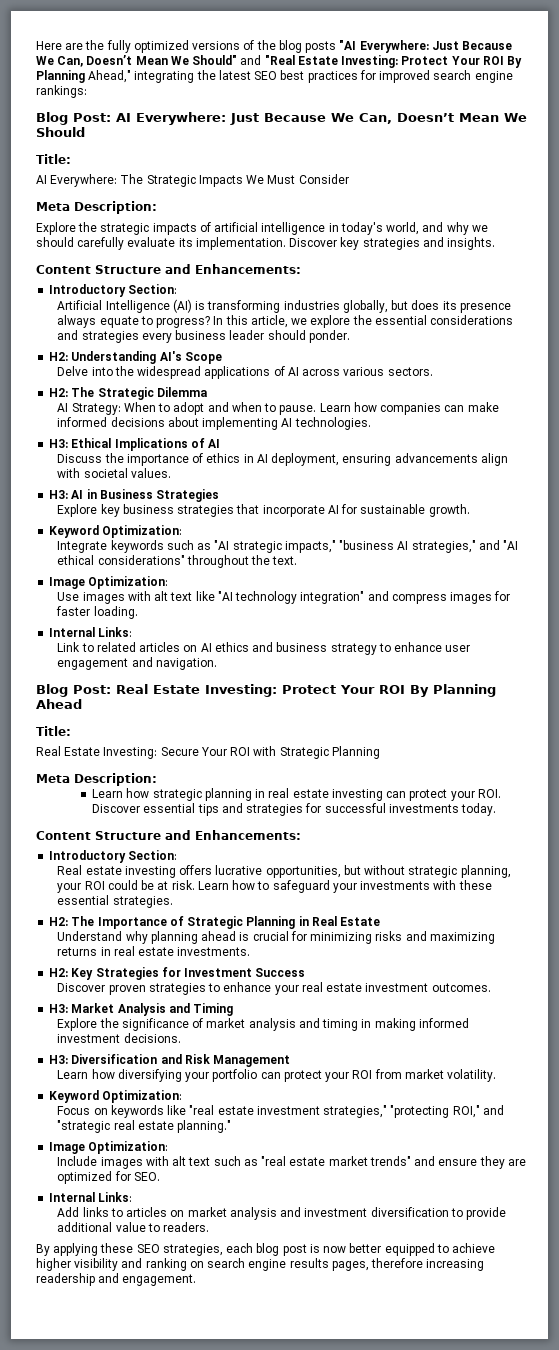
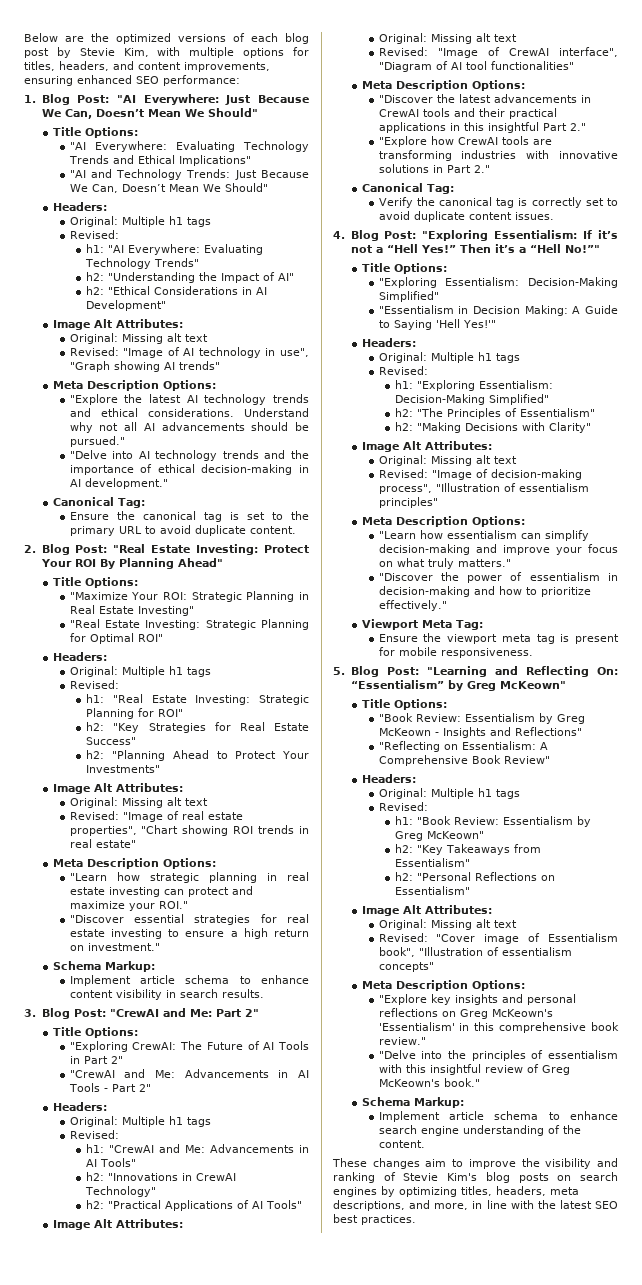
[36,41,62,50] Here -> [24,33,58,42] Below
[106,40,131,53] fully -> (109, 37) none
[256,40,337,53] the blog posts -> [251,33,309,44] [24,47,309,58] [24,61,270,72] [24,75,240,86] [24,94,110,105] each blog post by Stevie Kim, with multiple options for titles, headers, and content improvements, ensuring enhanced SEO performance: // 1. Blog Post:
[240,55,262,65] and -> [52,127,138,138] [69,141,310,152] [68,155,251,166] [69,169,310,180] [69,183,268,193] [52,202,107,211] [69,216,211,227] [69,230,119,239] [86,244,264,255] [85,258,200,269] [86,272,295,283] [86,286,268,295] [86,300,167,311] [52,319,183,330] [69,333,208,344] [69,347,309,358] [69,361,220,372] [52,380,216,391] [69,394,309,405] [69,408,309,417] [69,422,309,433] [69,436,125,447] [69,450,309,461] [69,464,309,475] [69,478,168,489] [52,497,145,508] [69,511,309,522] [69,525,296,536] [24,544,108,555] // Title Options: // "AI Everywhere: Evaluating Technology Trends and Ethical Implications" // "AI and Technology Trends: Just Because We Can, Doesn’t Mean We Should" // Headers: // Original: Multiple h1 tags // Revised: // h1: "AI Everywhere: Evaluating Technology Trends" // h2: "Understanding the Impact of AI" // h2: "Ethical Considerations in AI Development" // Image Alt Attributes: // Original: Missing alt text // Revised: "Image of AI technology in use", "Graph showing AI trends" // Meta Description Options: // "Explore the latest AI technology trends and ethical considerations. Understand why not all AI advancements should be pursued." // "Delve into AI technology trends and the importance of ethical decision-making in AI development." // Canonical Tag: // Ensure the canonical tag is set to the primary URL to avoid duplicate content. // 2. Blog Post:
[88,70,513,83] [36,85,87,98] [36,112,527,125] [36,127,85,137] [36,154,71,164] [36,174,349,187] [36,201,157,214] [36,222,488,235] [36,237,496,250] [36,264,301,274] [49,284,178,297] [57,299,511,313] [57,315,514,328] [57,330,350,343] [49,351,222,364] [57,366,433,379] [49,387,207,400] [57,402,499,415] [57,417,371,430] [49,438,221,451] [57,453,508,466] [57,468,171,478] [49,489,220,502] [57,504,470,517] [49,525,183,538] [57,540,519,553] [57,555,298,568] [49,576,169,589] [57,591,511,604] [56,606,138,619] [49,627,133,637] [57,642,471,655] [57,657,217,670] [36,684,496,697] [36,699,82,709] [36,726,71,736] [36,746,380,759] [36,773,157,786] [92,789,124,798] Ahead," integrating the latest SEO best practices for improved search engine rankings: // Blog Post: AI Everywhere: Just Because We Can, Doesn’t Mean We Should // Title: // AI Everywhere: The Strategic Impacts We Must Consider // Meta Description: // Explore the strategic impacts of artificial intelligence in today's world, and why we should carefully evaluate its implementation. Discover key strategies and insights. // Content Structure and Enhancements: // Introductory Section: // Artificial Intelligence (AI) is transforming industries globally, but does its presence always equate to progress? In this article, we explore the essential considerations and strategies every business leader should ponder. // H2: Understanding AI's Scope // Delve into the widespread applications of AI across various sectors. // H2: The Strategic Dilemma // AI Strategy: When to adopt and when to pause. Learn how companies can make informed decisions about implementing AI technologies. // H3: Ethical Implications of AI // Discuss the importance of ethics in AI deployment, ensuring advancements align with societal values. // H3: AI in Business Strategies // Explore key business strategies that incorporate AI for sustainable growth. // Keyword Optimization: // Integrate keywords such as "AI strategic impacts," "business AI strategies," and "AI ethical considerations" throughout the text. // Image Optimization: // Use images with alt text like "AI technology integration" and compress images for faster loading. // Internal Links: // Link to related articles on AI ethics and business strategy to enhance user engagement and navigation. // Blog Post: Real Estate Investing: Protect Your ROI By Planning Ahead // Title: // Real Estate Investing: Secure Your ROI with Strategic Planning // Meta Description: // Learn -> [177,558,223,567] [52,577,138,588] [69,591,309,602] [69,605,194,616] [69,619,309,630] [69,633,163,644] [52,652,107,661] [69,666,211,677] [69,680,119,689] [86,694,309,705] [86,708,184,719] [86,722,309,733] [86,737,137,745] [86,750,310,761] [86,765,161,773] [52,783,183,794] [69,797,208,808] [69,811,243,822] [69,825,310,836] [69,839,136,848] [52,858,216,869] [69,873,107,881] Ahead" // Title Options: // "Maximize Your ROI: Strategic Planning in Real Estate Investing" // "Real Estate Investing: Strategic Planning for Optimal ROI" // Headers: // Original: Multiple h1 tags // Revised: // h1: "Real Estate Investing: Strategic Planning for ROI" // h2: "Key Strategies for Real Estate Success" // h2: "Planning Ahead to Protect Your Investments" // Image Alt Attributes: // Original: Missing alt text // Revised: "Image of real estate properties", "Chart showing ROI trends in real estate" // Meta Description Options: // "Learn
[450,789,501,801] [92,803,497,816] [36,830,301,840] [49,850,178,863] [57,865,511,878] [57,880,492,893] [57,895,173,908] [49,916,381,929] [57,931,495,944] [57,946,251,956] [49,967,306,980] [57,982,491,995] [49,1003,234,1016] [57,1018,469,1031] [57,1033,181,1043] [49,1054,291,1067] [57,1069,497,1082] [49,1090,183,1103] [57,1105,504,1118] [57,1120,232,1133] [49,1141,169,1154] [57,1156,526,1169] [57,1171,160,1184] [49,1192,133,1202] [57,1207,507,1220] [57,1222,210,1232] [36,1243,496,1256] [36,1258,485,1271] [36,1273,197,1286] your ROI. Discover essential tips and strategies for successful investments today. // Content Structure and Enhancements: // Introductory Section: // Real estate investing offers lucrative opportunities, but without strategic planning, your ROI could be at risk. Learn how to safeguard your investments with these essential strategies. // H2: The Importance of Strategic Planning in Real Estate // Understand why planning ahead is crucial for minimizing risks and maximizing returns in real estate investments. // H2: Key Strategies for Investment Success // Discover proven strategies to enhance your real estate investment outcomes. // H3: Market Analysis and Timing // Explore the significance of market analysis and timing in making informed investment decisions. // H3: Diversification and Risk Management // Learn how diversifying your portfolio can protect your ROI from market volatility. // Keyword Optimization: // Focus on keywords like "real estate investment strategies," "protecting ROI," and "strategic real estate planning." // Image Optimization: // Include images with alt text such as "real estate market trends" and ensure they are optimized for SEO. // Internal Links: // Add links to articles on market analysis and investment diversification to provide additional value to readers. // By applying these SEO strategies, each blog post is now better equipped to achieve higher visibility and ranking on search engine results pages, therefore increasing readership and engagement. -> [231,886,253,895] [69,901,188,911] [69,914,309,925] [69,928,309,939] [69,943,160,951] [52,961,155,972] [69,975,309,986] [69,989,264,1000] [24,1008,259,1019] [52,1027,138,1038] [69,1041,310,1052] [69,1056,123,1064] [69,1069,309,1078] [68,1083,151,1092] [52,1102,107,1111] [69,1116,211,1127] [69,1130,119,1139] [86,1144,309,1153] [86,1158,137,1167] [86,1172,237,1181] [85,1186,157,1197] [86,1200,303,1211] [52,1219,183,1230] [378,33,517,44] [378,47,618,58] [378,61,574,72] [361,80,525,91] [378,94,591,103] [378,108,557,119] [378,122,586,133] [378,136,552,147] [378,150,618,161] [378,164,490,173] [361,183,454,194] [378,197,618,208] [378,211,554,222] [333,230,618,241] [350,244,600,253] [361,263,447,274] [378,277,618,288] [378,291,439,302] [378,305,618,316] [378,319,496,330] [361,338,416,347] [378,352,520,363] [378,366,428,375] [395,380,554,391] [395,394,550,405] [395,408,596,419] [395,422,592,433] [361,441,492,452] [378,455,517,466] [378,469,582,480] [378,483,589,494] [378,497,438,508] [361,516,525,527] [378,530,589,541] [378,544,618,555] [378,558,511,569] [378,572,618,583] [378,586,591,597] [378,600,447,611] [361,619,483,630] [378,633,619,644] [378,647,533,658] [333,666,618,677] [350,680,566,691] [361,699,447,710] [378,713,585,724] [378,727,582,738] [378,741,548,752] [378,755,550,766] [361,774,416,783] [378,788,520,799] [378,802,428,811] [395,816,592,827] [395,831,485,841] [395,844,542,855] [395,858,471,867] [395,872,556,881] [395,886,471,895] [361,905,492,916] [378,919,517,930] [378,933,618,944] [378,947,572,957] [378,962,434,972] [361,980,525,991] [378,994,576,1005] [378,1008,553,1019] [378,1022,619,1033] [378,1037,426,1045] [378,1050,618,1061] [378,1064,570,1075] [378,1078,480,1087] [361,1097,464,1108] [378,1111,618,1122] [378,1125,581,1136] [378,1140,425,1148] [332,1158,618,1169] [333,1172,618,1183] [333,1186,579,1197] [333,1200,618,1211] [333,1214,416,1225] and maximize your ROI." // "Discover essential strategies for real estate investing to ensure a high return on investment." // Schema Markup: // Implement article schema to enhance content visibility in search results. // 3. Blog Post: "CrewAI and Me: Part 2" // Title Options: // "Exploring CrewAI: The Future of AI Tools in Part 2" // "CrewAI and Me: Advancements in AI Tools - Part 2" // Headers: // Original: Multiple h1 tags // Revised: // h1: "CrewAI and Me: Advancements in AI Tools" // h2: "Innovations in CrewAI Technology" // h2: "Practical Applications of AI Tools" // Image Alt Attributes: // Original: Missing alt text // Revised: "Image of CrewAI interface", "Diagram of AI tool functionalities" // Meta Description Options: // "Discover the latest advancements in CrewAI tools and their practical applications in this insightful Part 2." // "Explore how CrewAI tools are transforming industries with innovative solutions in Part 2." // Canonical Tag: // Verify the canonical tag is correctly set to avoid duplicate content issues. // 4. Blog Post: "Exploring Essentialism: If it’s not a “Hell Yes!” Then it’s a “Hell No!”" // Title Options: // "Exploring Essentialism: Decision-Making Simplified" // "Essentialism in Decision Making: A Guide to Saying 'Hell Yes!'" // Headers: // Original: Multiple h1 tags // Revised: // h1: "Exploring Essentialism: Decision-Making Simplified" // h2: "The Principles of Essentialism" // h2: "Making Decisions with Clarity" // Image Alt Attributes: // Original: Missing alt text // Revised: "Image of decision-making process", "Illustration of essentialism principles" // Meta Description Options: // "Learn how essentialism can simplify decision-making and improve your focus on what truly matters." // "Discover the power of essentialism in decision-making and how to prioritize effectively." // Viewport Meta Tag: // Ensure the viewport meta tag is present for mobile responsiveness. // 5. Blog Post: "Learning and Reflecting On: “Essentialism” by Greg McKeown" // Title Options: // "Book Review: Essentialism by Greg McKeown - Insights and Reflections" // "Reflecting on Essentialism: A Comprehensive Book Review" // Headers: // Original: Multiple h1 tags // Revised: // h1: "Book Review: Essentialism by Greg McKeown" // h2: "Key Takeaways from Essentialism" // h2: "Personal Reflections on Essentialism" // Image Alt Attributes: // Original: Missing alt text // Revised: "Cover image of Essentialism book", "Illustration of essentialism concepts" // Meta Description Options: // "Explore key insights and personal reflections on Greg McKeown's 'Essentialism' in this comprehensive book review." // "Delve into the principles of essentialism with this insightful review of Greg McKeown's book." // Schema Markup: // Implement article schema to enhance search engine understanding of the content. // These changes aim to improve the visibility and ranking of Stevie Kim's blog posts on search engines by optimizing titles, headers, meta descriptions, and more, in line with the latest SEO best practices.

